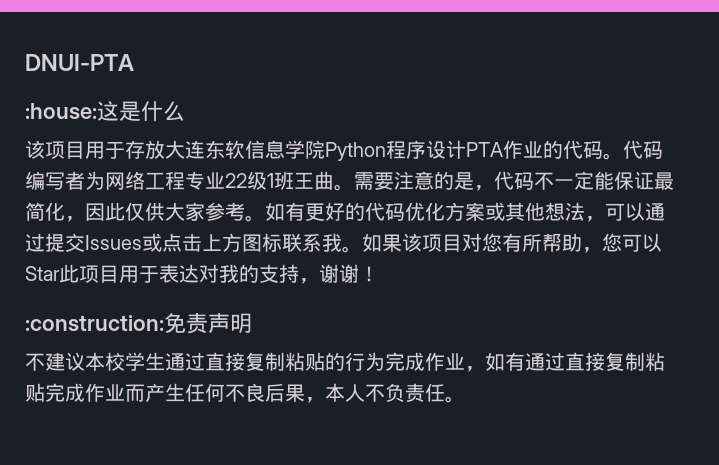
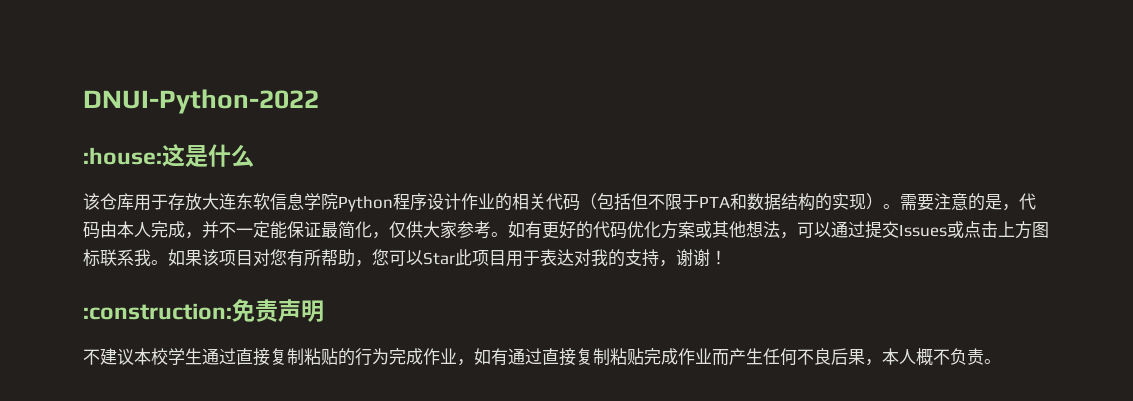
[25,54,134,71] DNUI-PTA -> [83,89,319,114] DNUI-Python-2022
[45,141,85,159] 项目 -> [100,193,134,210] 仓库
[466,140,663,160] [25,171,334,190] PTA作业的代码。代码编写者为网络工程专业22级1班王曲 -> [461,193,883,211] 作业的相关代码（包括但不限于PTA和数据结构的实现）
(534, 181) none -> [100,221,219,239] 由本人完成，并
[85,202,125,221] 因此 -> (389, 235) none
[365,383,445,403] 不负责任 -> [916,348,984,366] 概不负责

